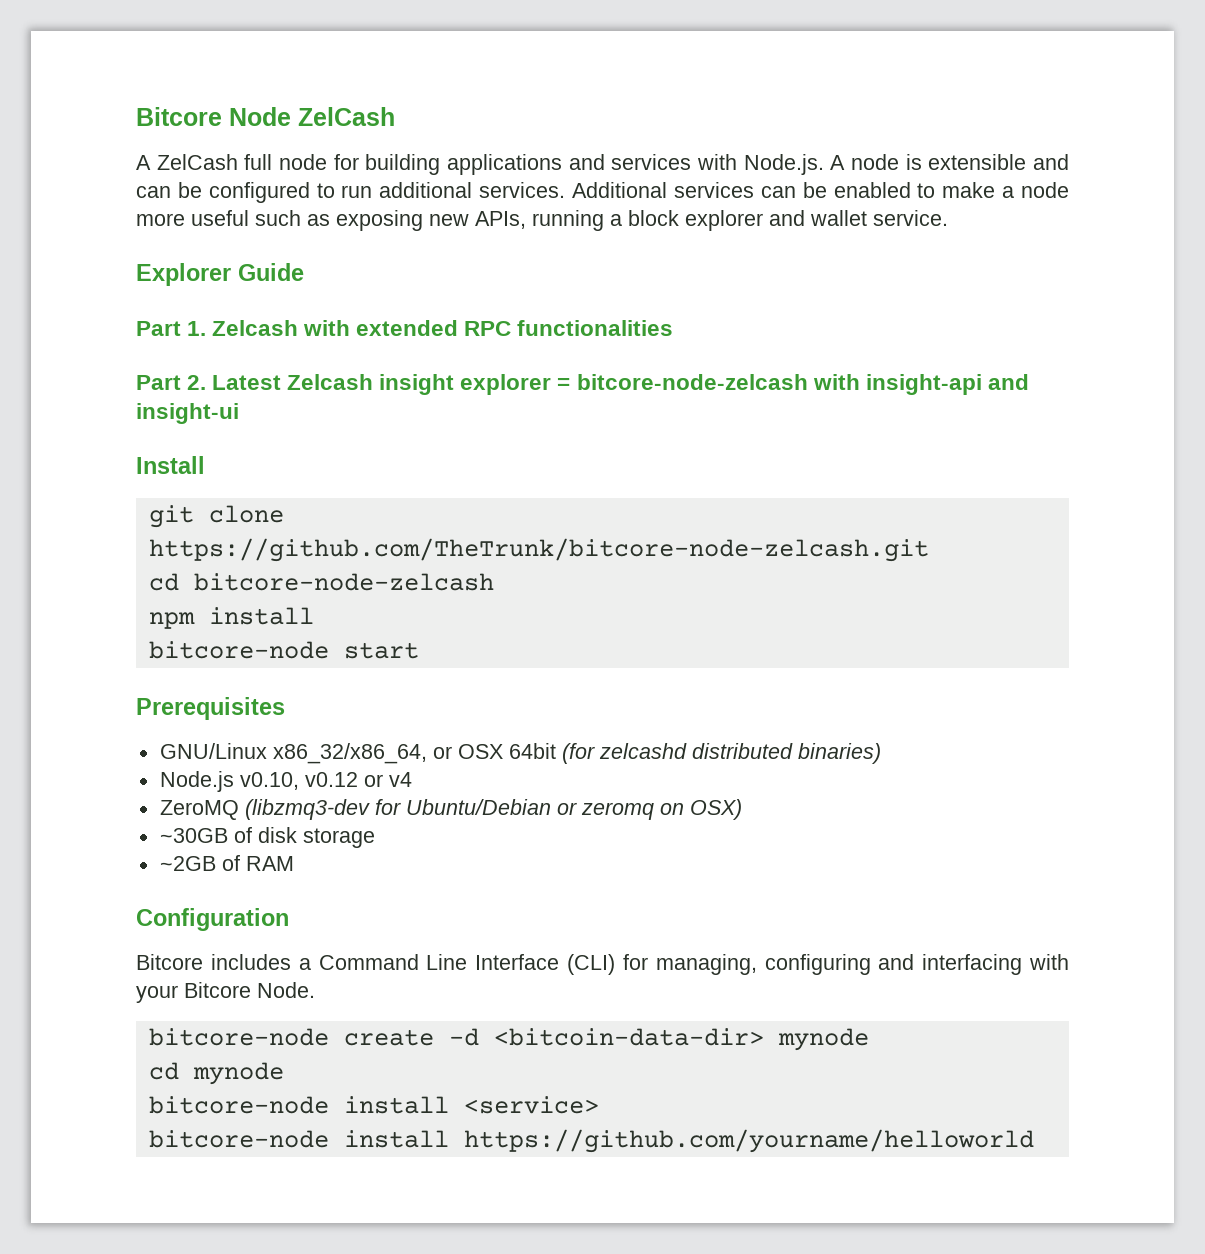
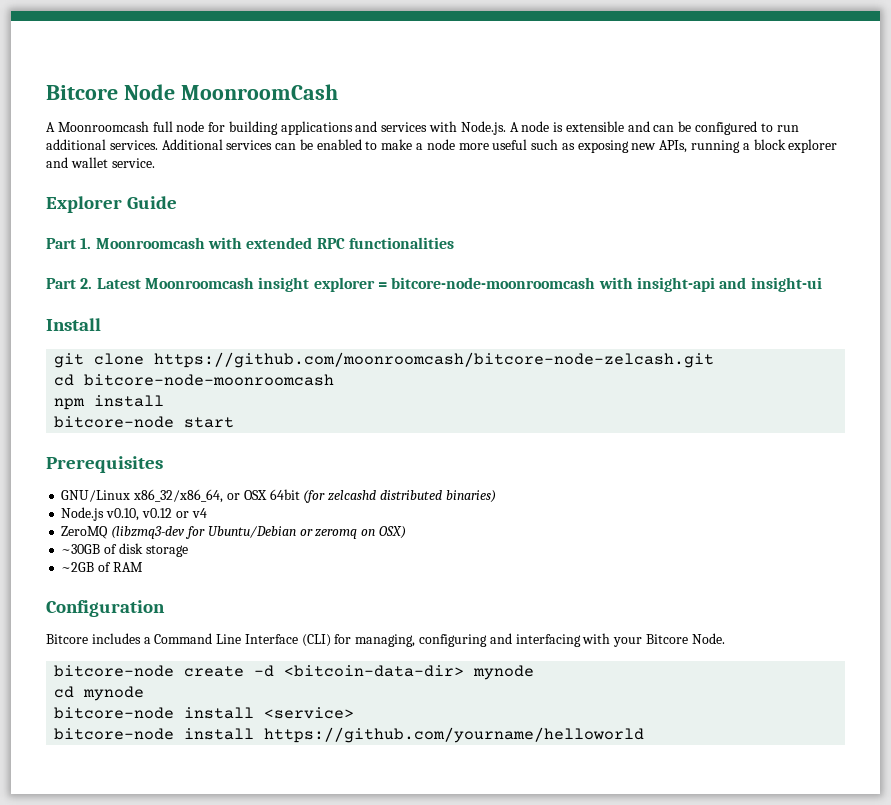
[298,107,395,126] [136,154,238,170] ZelCash // A ZelCash -> [180,84,338,100] [46,121,149,132] MoonroomCash // A Moonroomcash
[212,320,299,336] Zelcash -> [95,237,205,249] Moonroomcash
[287,374,374,390] Zelcash -> [144,277,254,289] Moonroomcash
[576,374,808,390] bitcore-node-zelcash -> [391,277,596,289] bitcore-node-moonroomcash
[148,538,929,562] [148,573,494,591] https://github.com/TheTrunk/bitcore-node-zelcash.git // cd bitcore-node-zelcash -> [154,352,715,368] [54,374,335,386] https://github.com/moonroomcash/bitcore-node-zelcash.git // cd bitcore-node-moonroomcash

